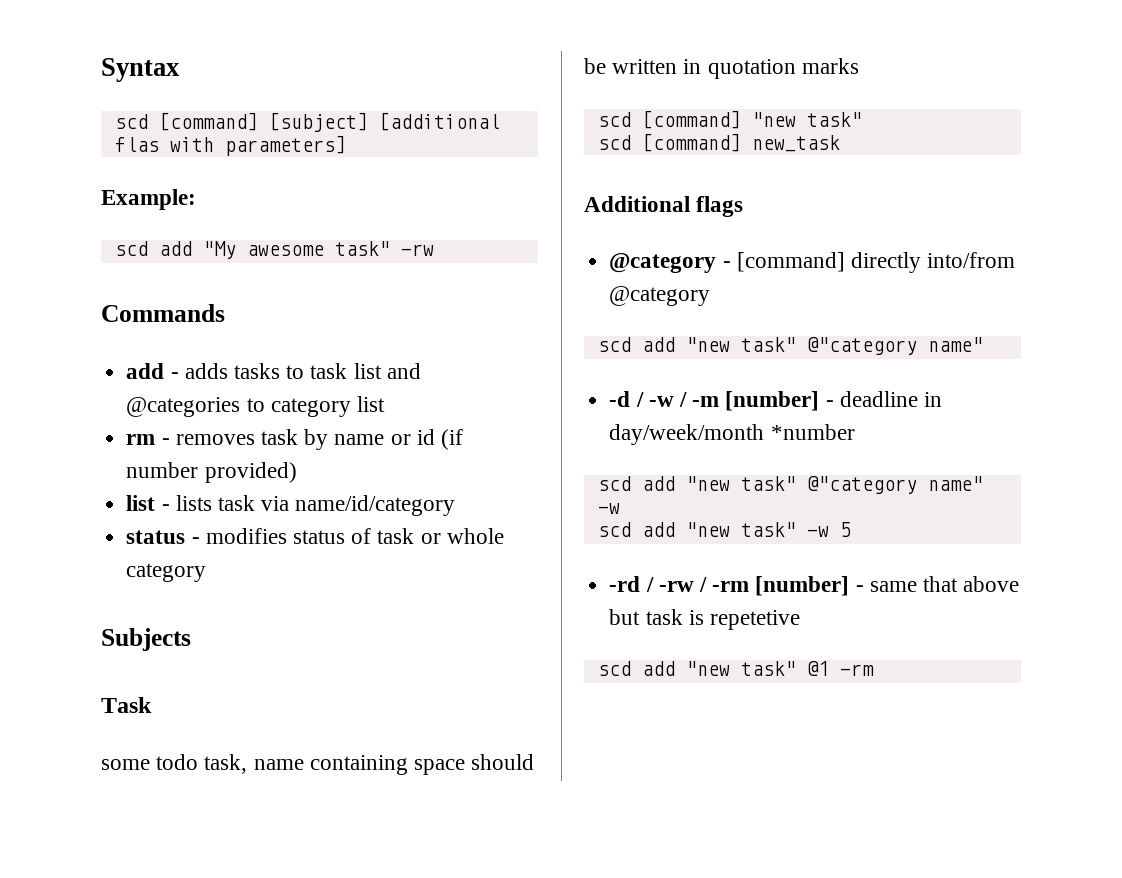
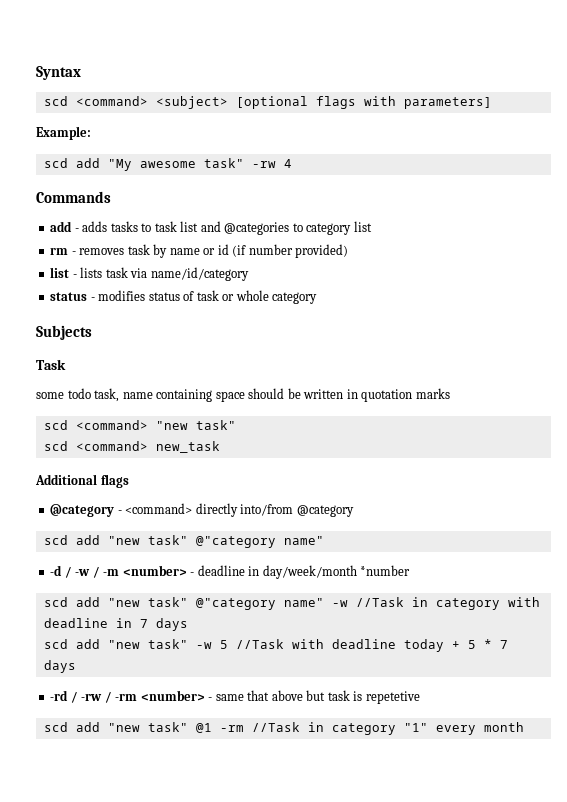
[158,112,500,132] [114,137,159,152] [command] [subject] [additional flas -> [75,96,356,109] <command> <subject> [optional flags
(434, 250) none -> [283,159,292,168] 4
[641,110,741,129] [command] -> [75,420,148,430] <command>
[641,133,741,152] [command] -> [75,441,148,451] <command>
[736,252,845,272] [command] -> [125,503,193,514] <command>
[725,391,820,411] [number] -> [122,565,187,576] <number>
(620, 508) none -> [355,597,540,610] [43,618,188,631] //Task in category with deadline in 7 days
(851, 529) none -> [235,639,508,652] [43,660,76,673] //Task with deadline today + 5 * 7 days
[755,576,850,596] [number] -> [140,690,205,701] <number>
(874, 670) none -> [251,722,524,735] //Task in category "1" every month

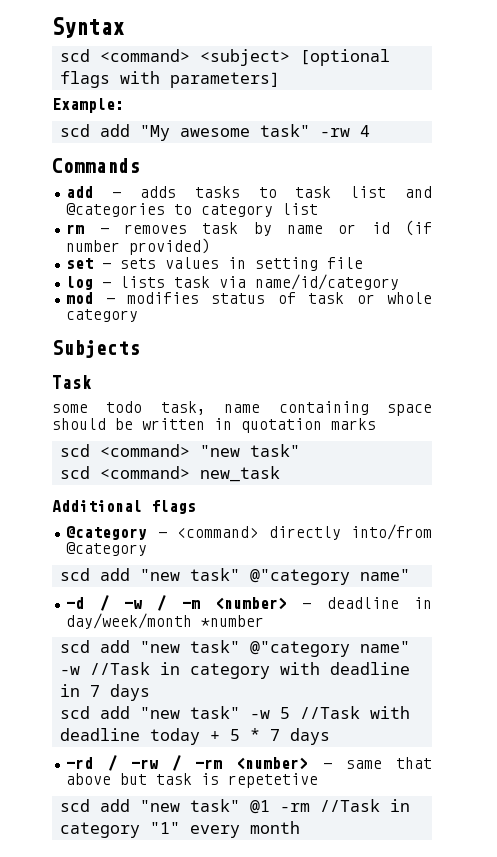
[50,267,70,278] list -> [66,257,364,271] [66,276,94,290] set - sets values in setting file // log
[50,292,88,301] status -> [66,292,94,304] mod

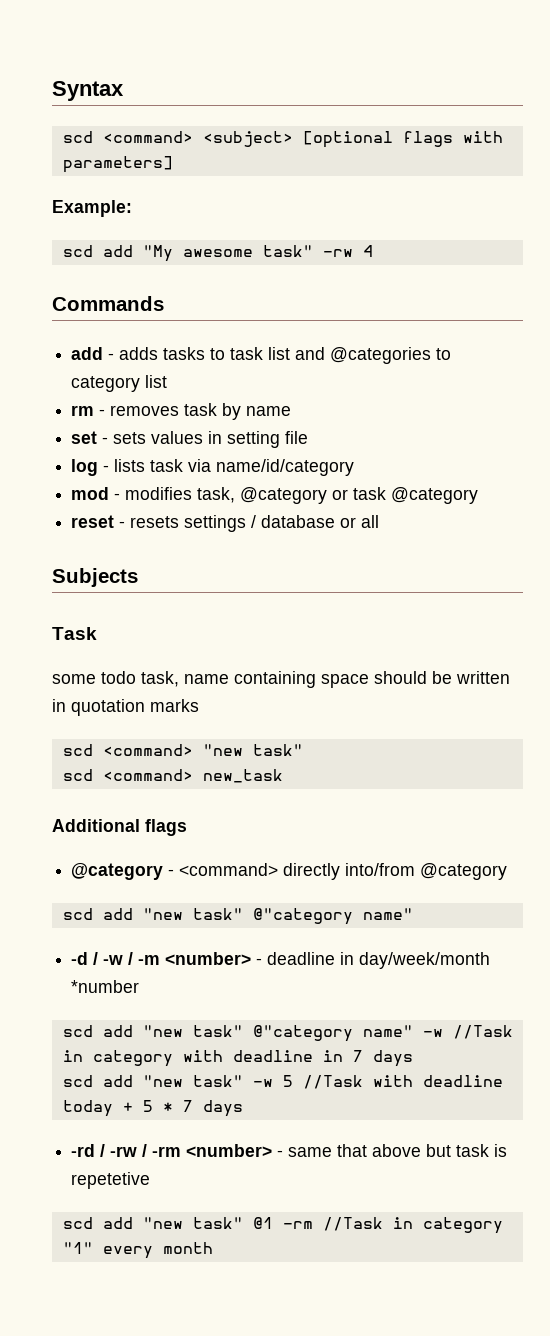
[338,220,432,236] [66,238,211,255] or id (if number provided) -> (292, 411) none
[211,292,432,304] [66,309,139,322] status of task or whole category -> [197,487,479,504] [71,515,380,532] task, @category or task @category // reset - resets settings / database or all

